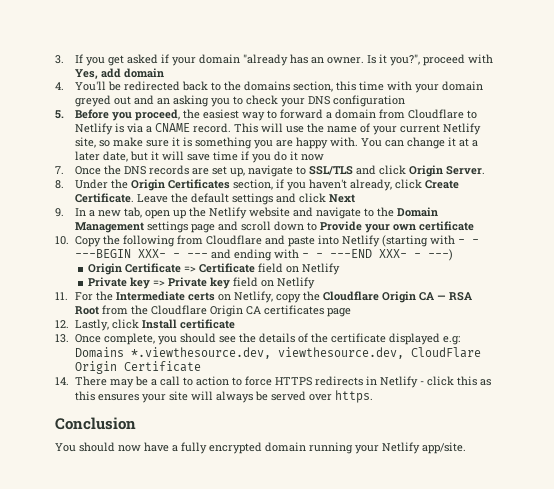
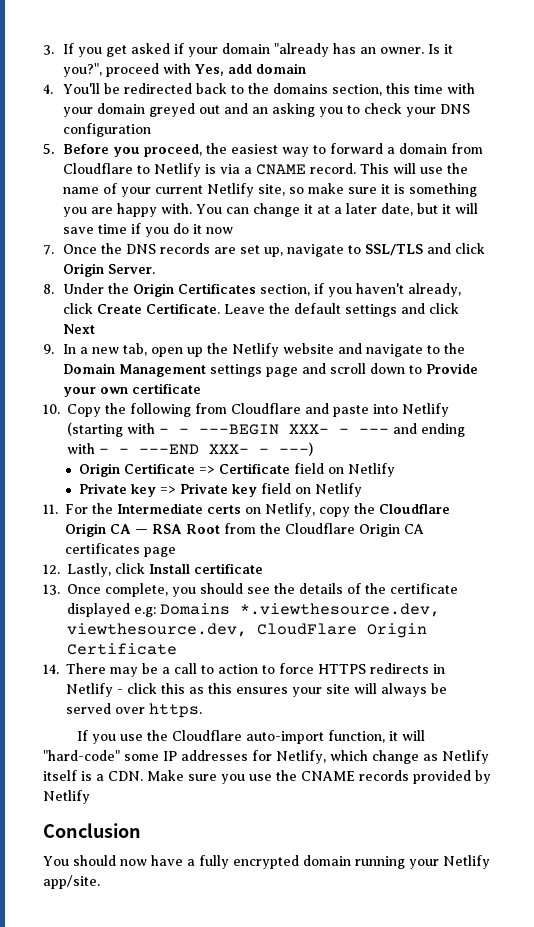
(374, 396) none -> [77,730,426,744] [43,750,489,764] [43,770,491,784] [43,790,90,804] // If you use the Cloudflare auto-import function, it will "hard-code" some IP addresses for Netlify, which change as Netlify itself is a CDN. Make sure you use the CNAME records provided by Netlify

